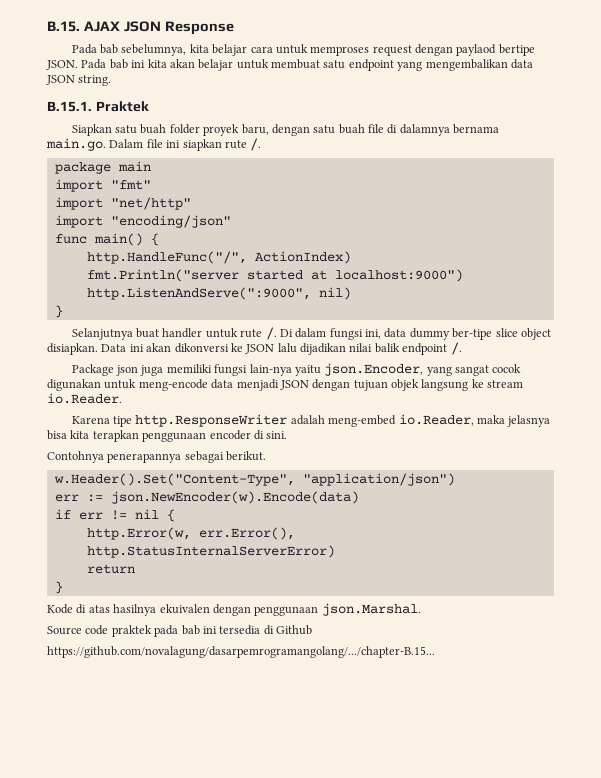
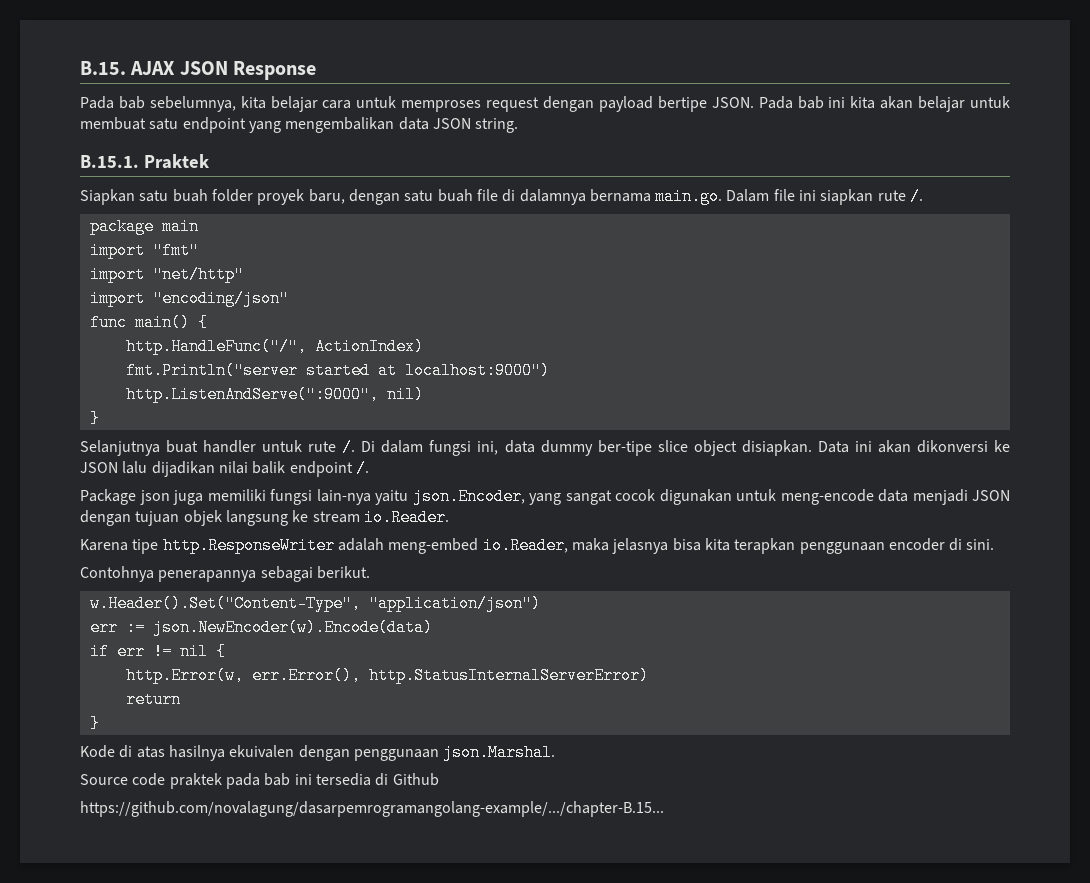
[456,44,497,56] paylaod -> [598,96,653,112] payload
[47,646,435,658] https://github.com/novalagung/dasarpemrogramangolang/.../chapter-B.15... -> [80,801,664,817] https://github.com/novalagung/dasarpemrogramangolang-example/.../chapter-B.15...

